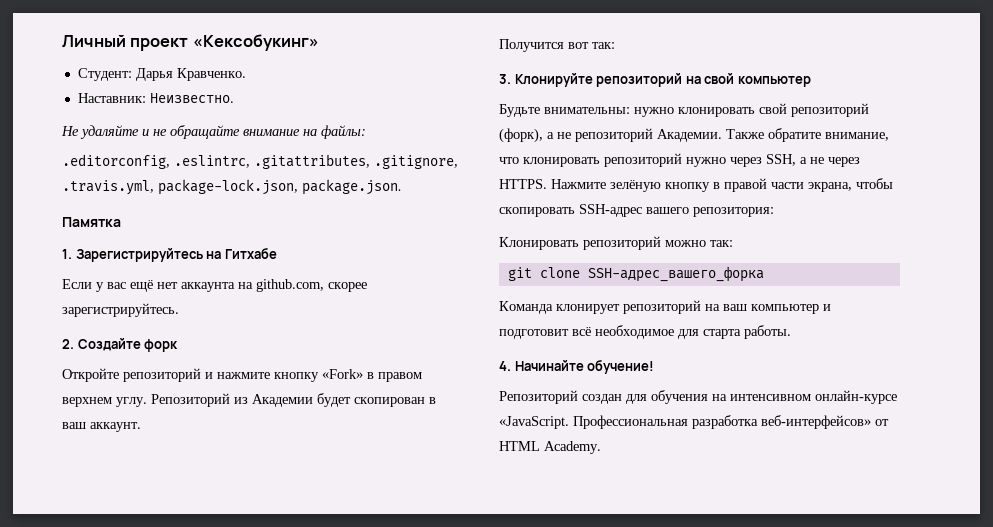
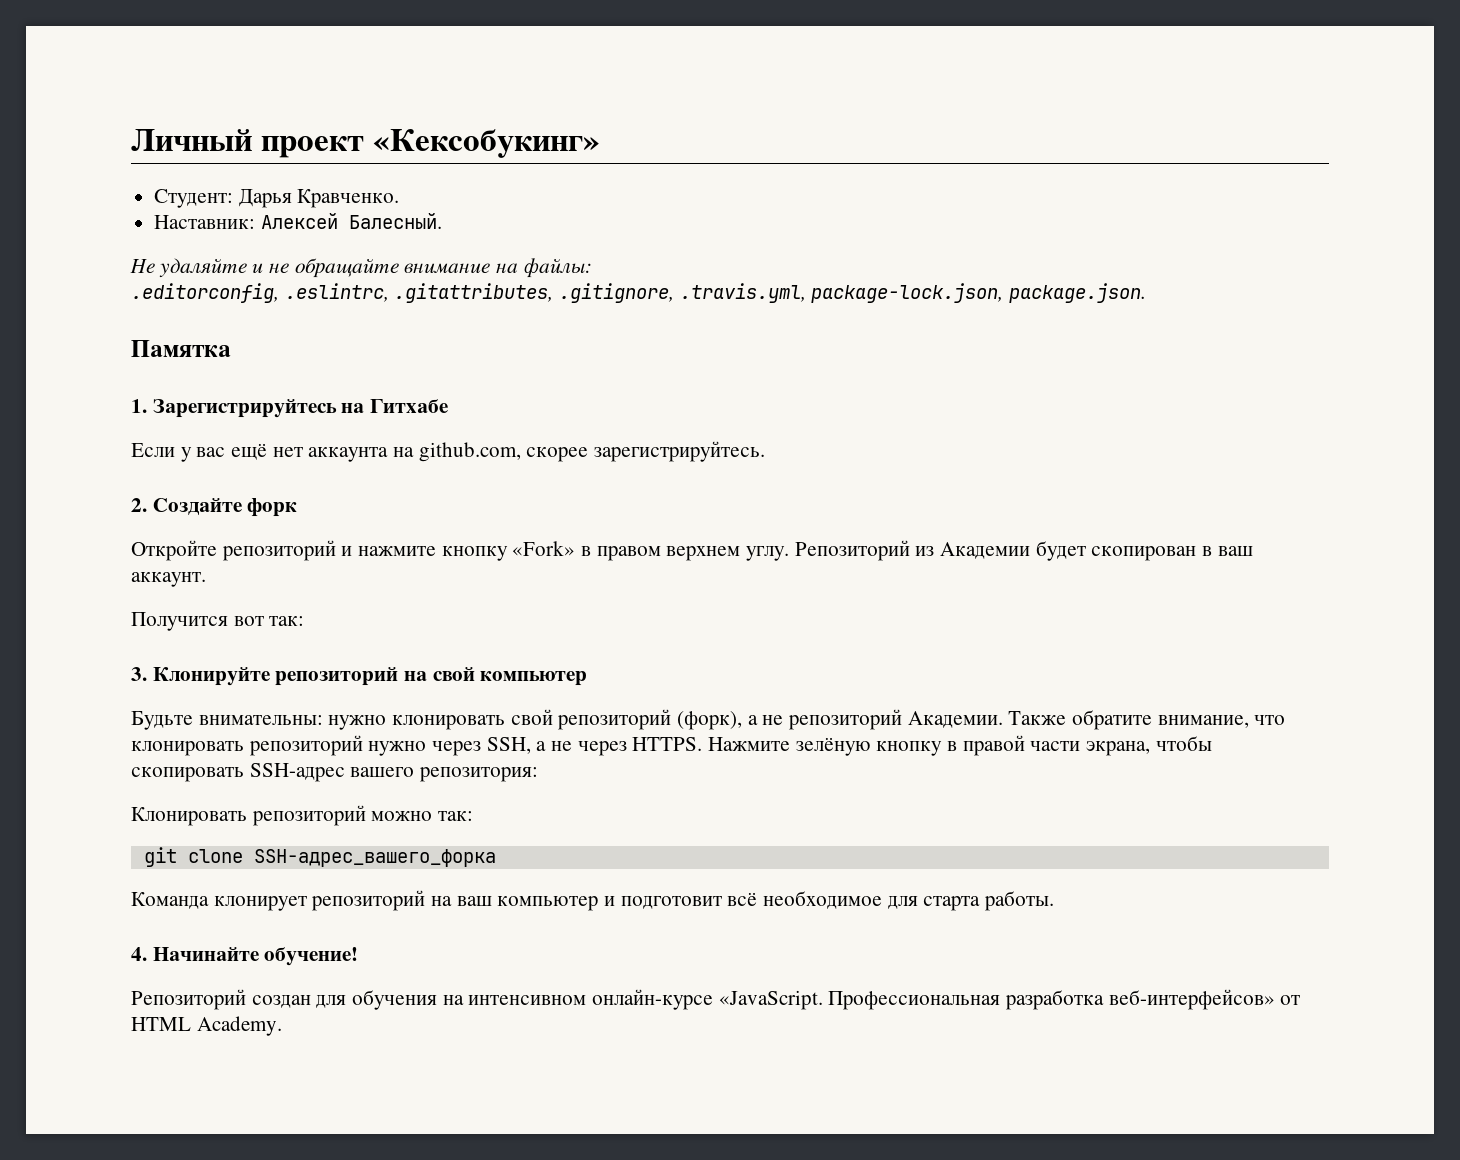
[149,93,234,103] Неизвестно. -> [260,213,442,229] Алексей Балесный.

